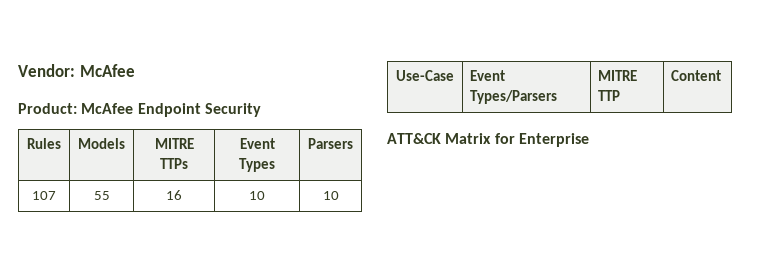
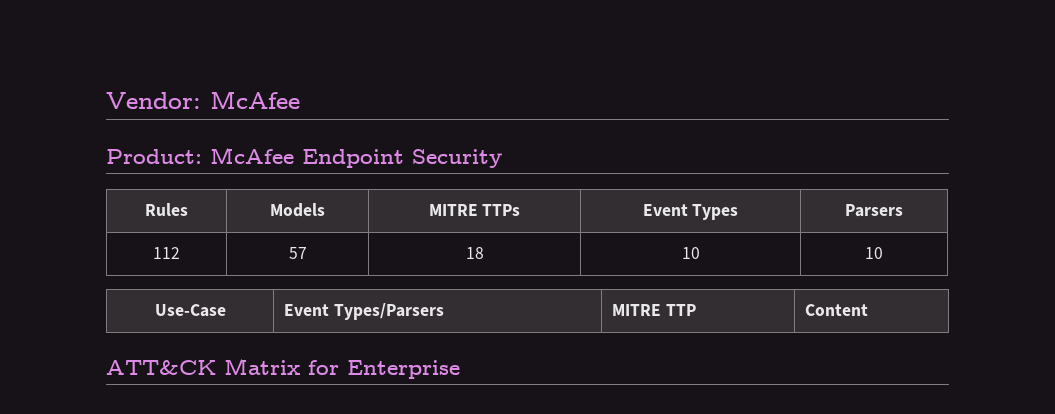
[32,191,56,200] [93,191,110,200] [166,190,182,200] 107 | 55 | 16 -> [153,247,180,259] [288,247,307,259] [465,247,484,259] 112 | 57 | 18

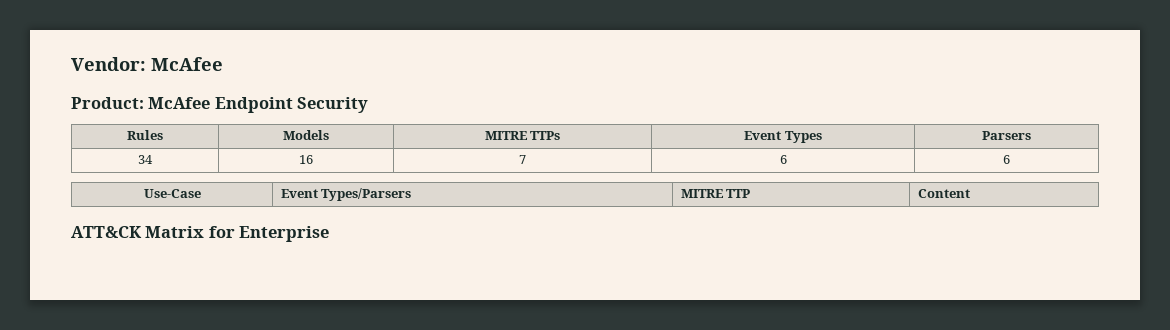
[153,247,180,259] [288,247,307,259] [465,247,484,259] [681,247,700,259] [865,247,883,259] 112 | 57 | 18 | 10 | 10 -> [138,155,153,164] [299,155,313,164] [519,155,526,164] [779,155,787,164] [1002,155,1010,164] 34 | 16 | 7 | 6 | 6

